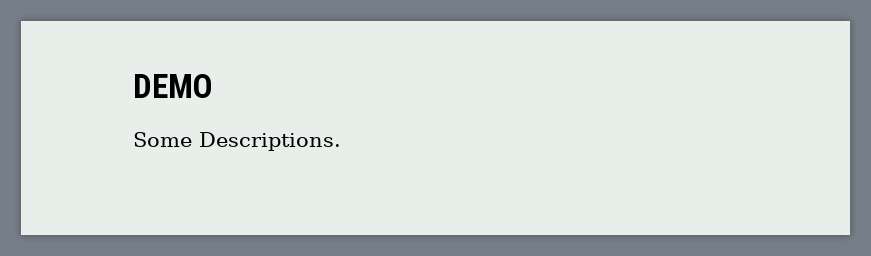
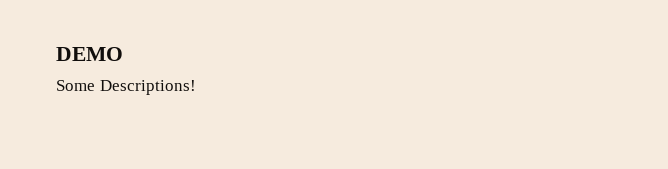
[199,132,341,151] Descriptions. -> [99,80,196,95] Descriptions!

